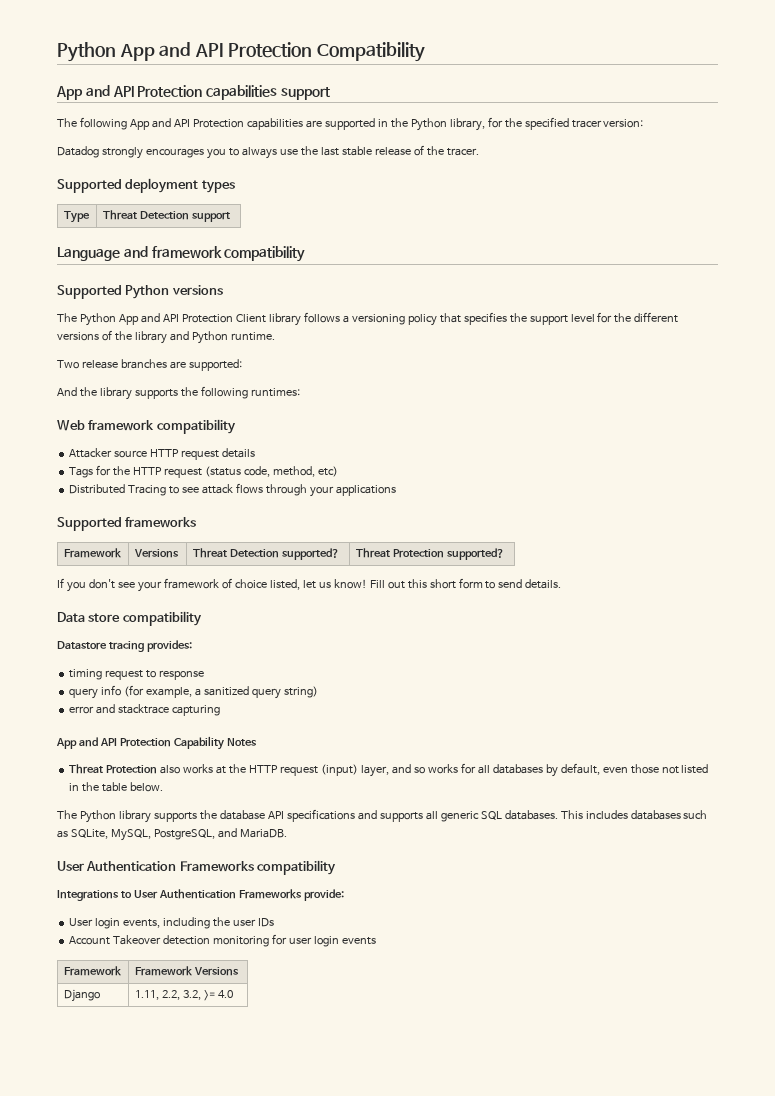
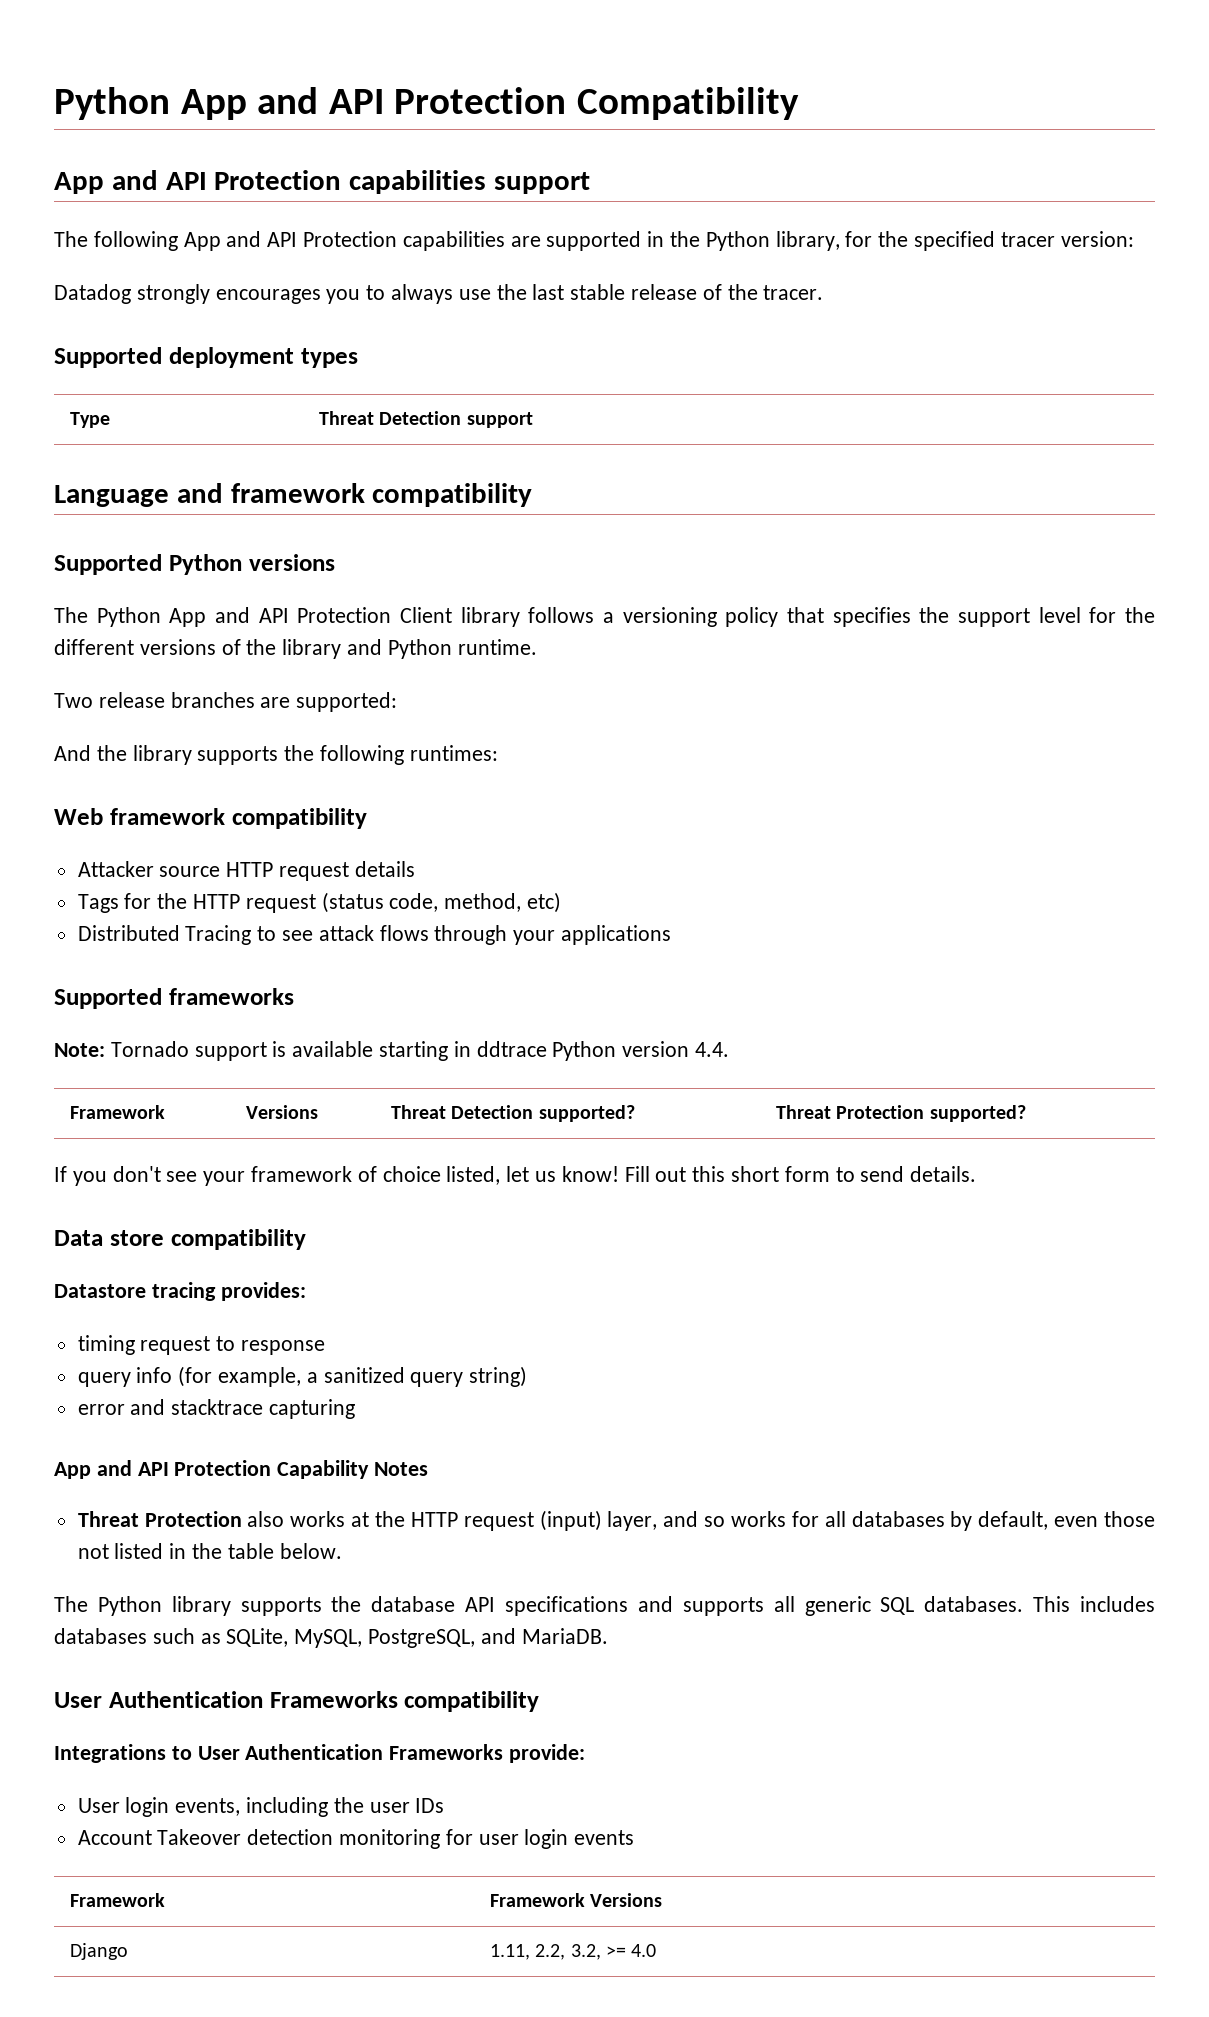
(197, 522) none -> [54,1041,730,1061] // Note: Tornado support is available starting in ddtrace Python version 4.4.

